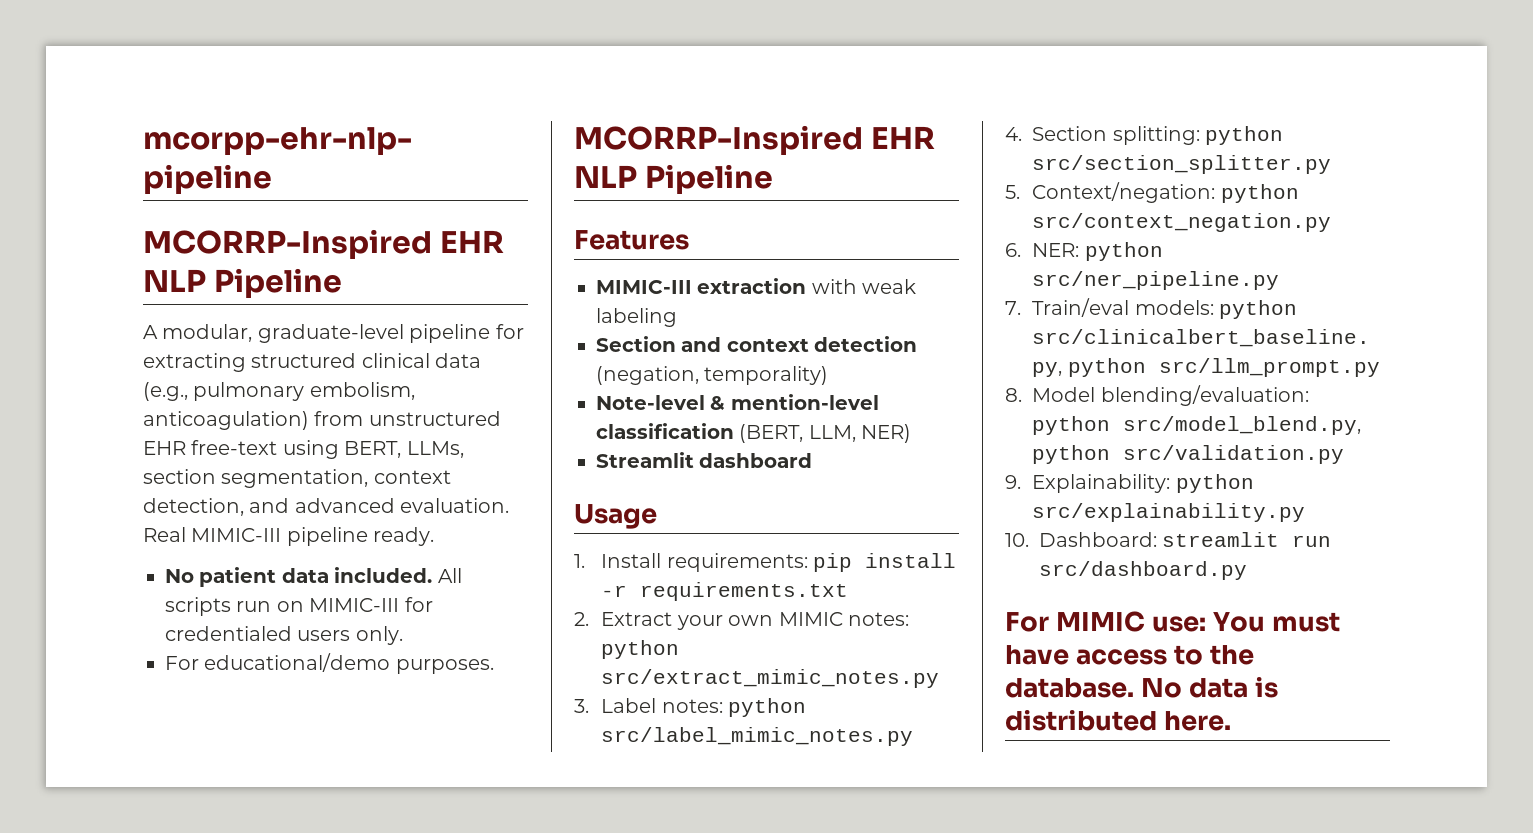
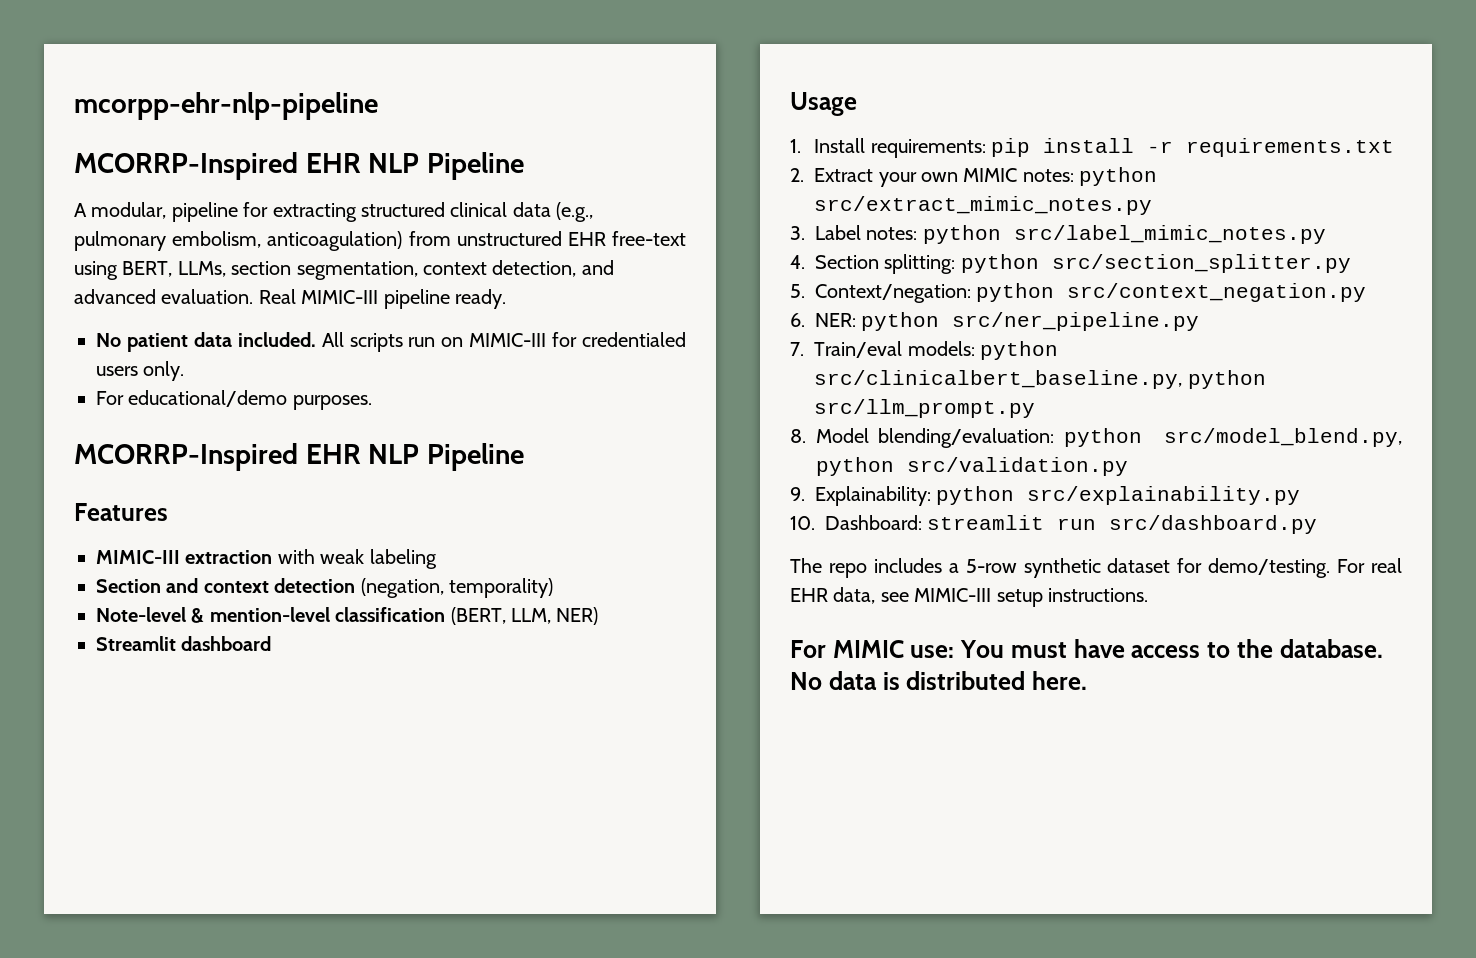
[257,324,404,343] graduate-level -> (167, 210) none
(1247, 570) none -> [790,558,1402,578] [790,587,1148,607] // The repo includes a 5-row synthetic dataset for demo/testing. For real EHR data, see MIMIC-III setup instructions.

